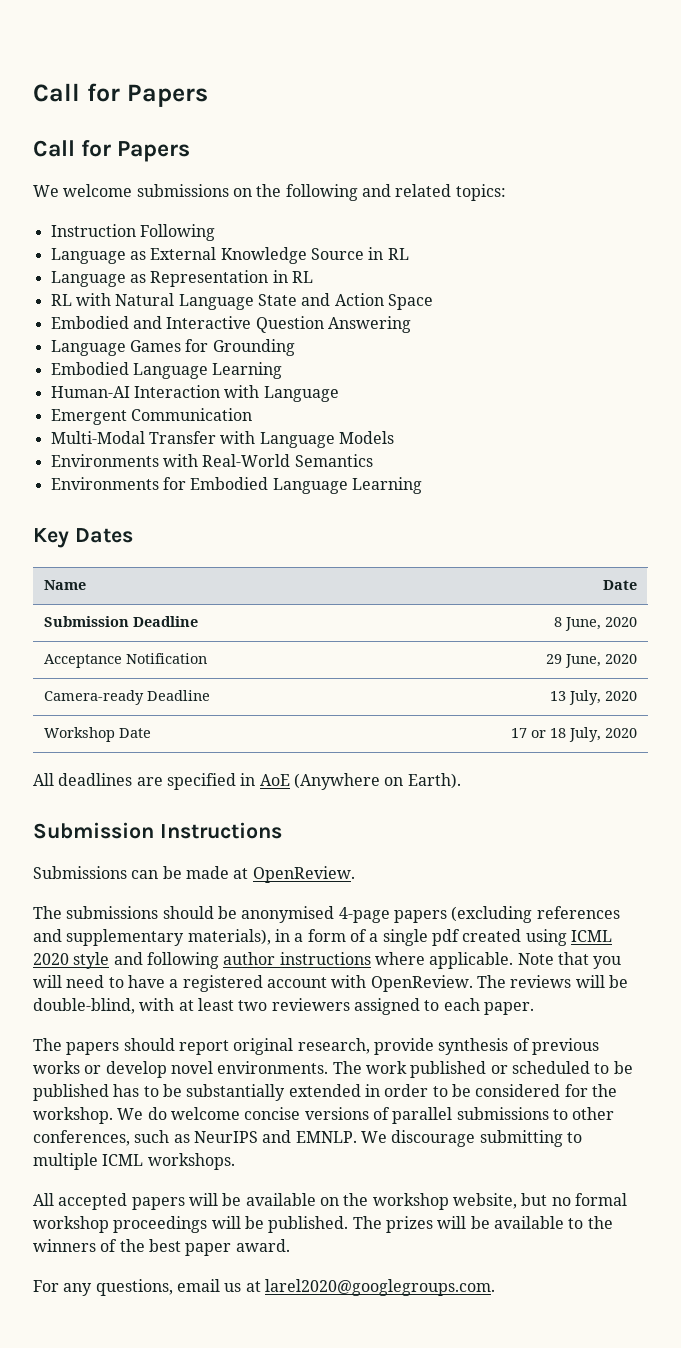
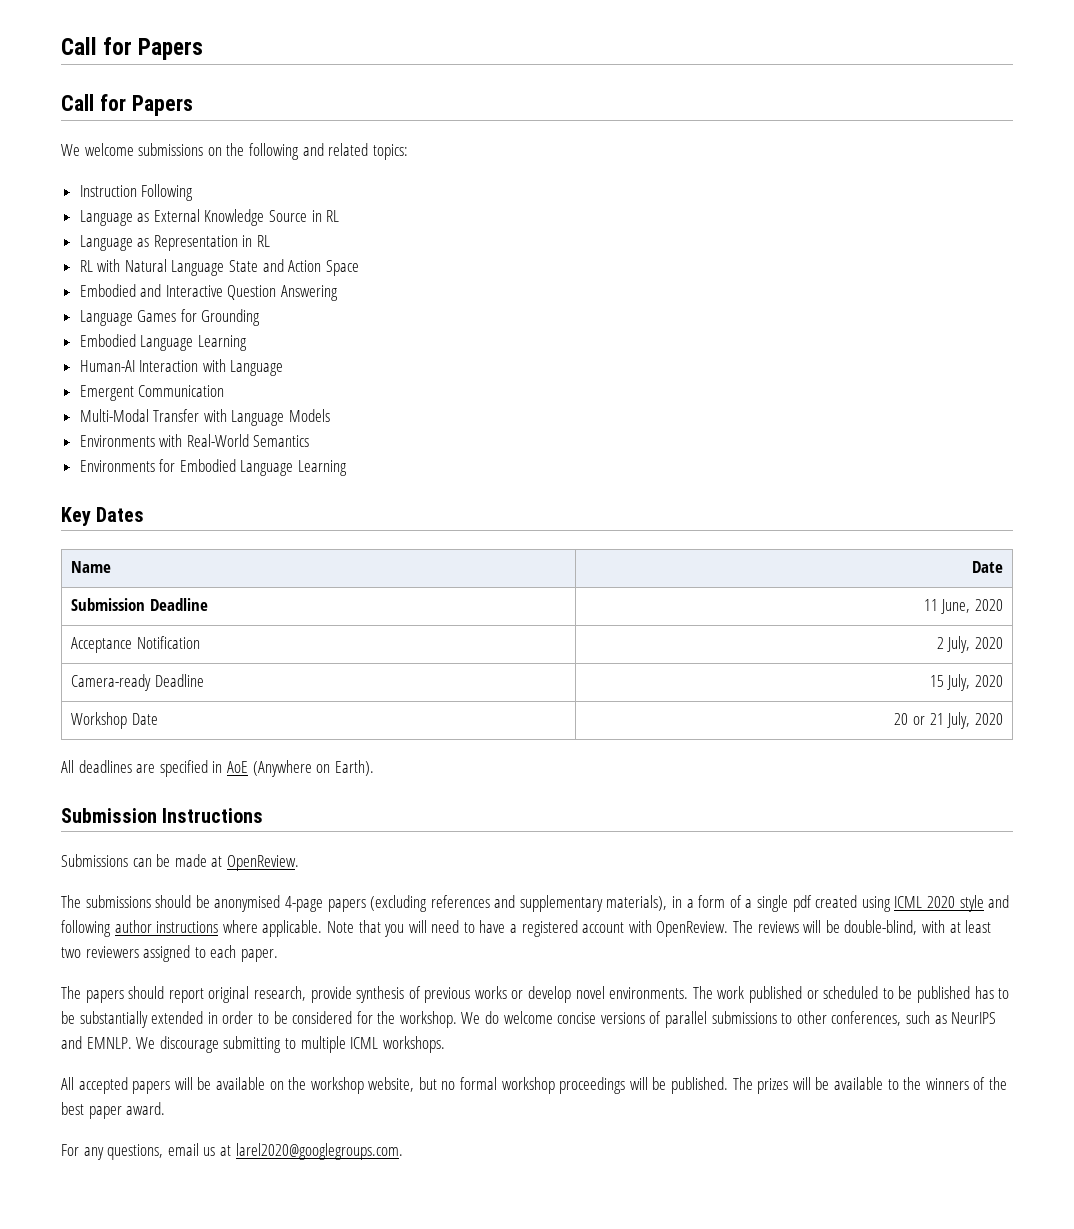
[553,617,562,627] 8 -> [923,599,938,611] 11
[545,654,601,668] 29 June, -> [936,636,971,653] 2 July,
[549,691,566,701] 13 -> [929,675,944,687] 15
[510,728,566,738] 17 or 18 -> [894,713,944,725] 20 or 21

